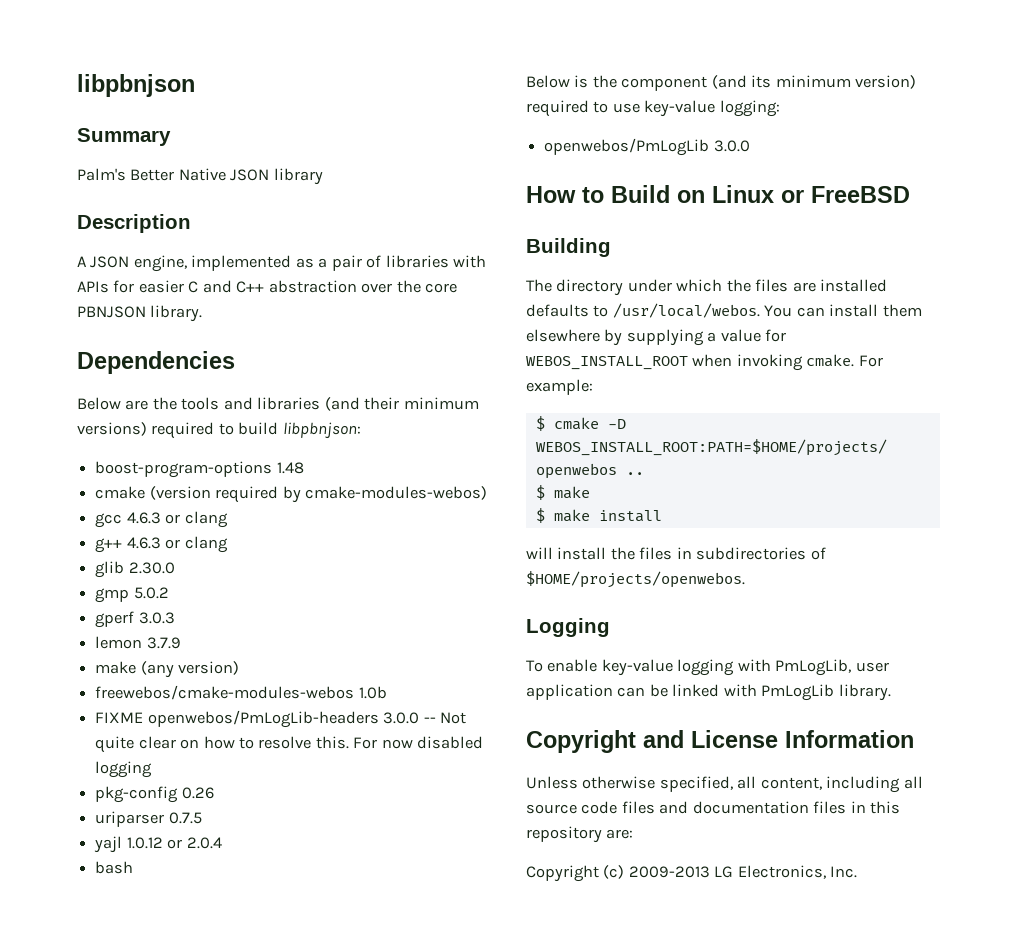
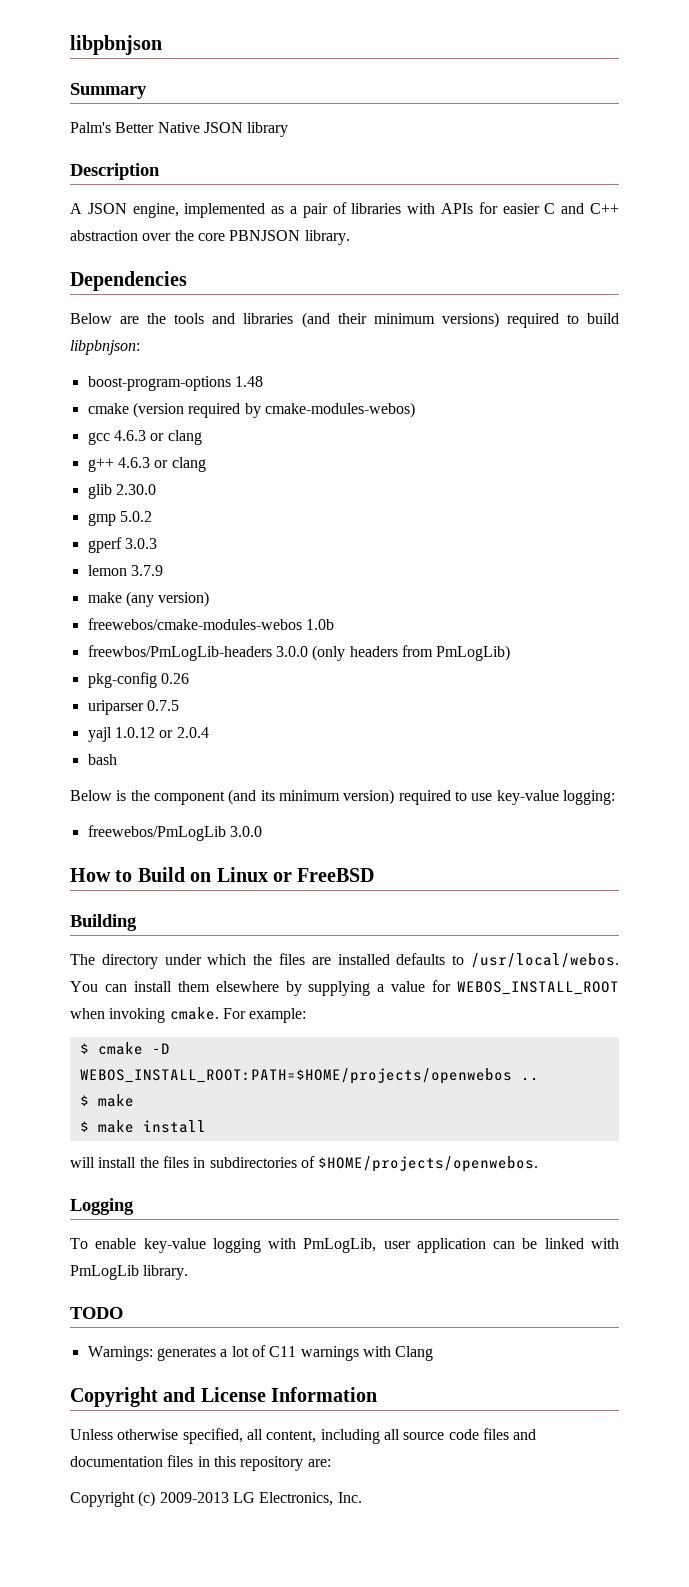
[95,710,466,728] [95,736,484,753] [95,761,153,778] FIXME openwebos/PmLogLib-headers 3.0.0 -- Not quite clear on how to resolve this. For now disabled logging -> [87,645,511,661] freewbos/PmLogLib-headers 3.0.0 (only headers from PmLogLib)
[544,138,710,156] openwebos/PmLogLib -> [87,825,226,841] freewebos/PmLogLib
(891, 692) none -> [70,1307,123,1319] [87,1345,434,1361] // TODO // Warnings: generates a lot of C11 warnings with Clang

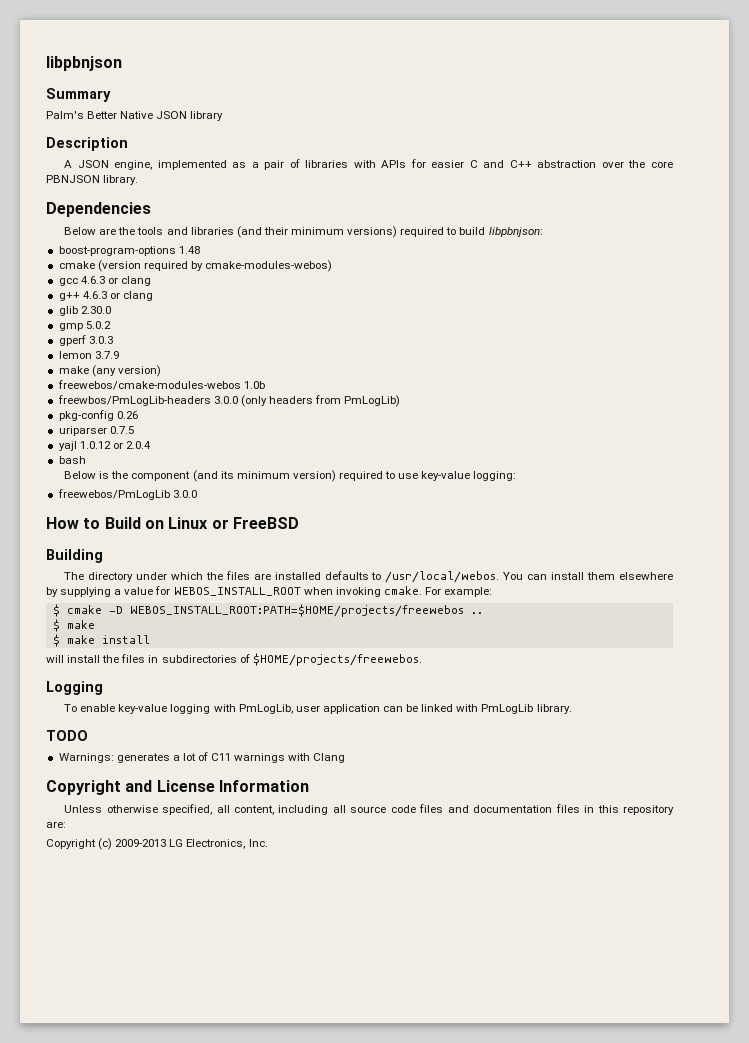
[79,1068,512,1084] WEBOS_INSTALL_ROOT:PATH=$HOME/projects/openwebos -> [129,604,464,617] WEBOS_INSTALL_ROOT:PATH=$HOME/projects/freewebos
[318,1156,539,1172] $HOME/projects/openwebos. -> [252,653,422,666] $HOME/projects/freewebos.

